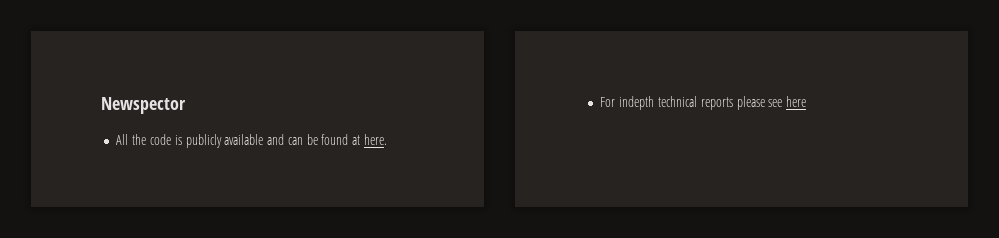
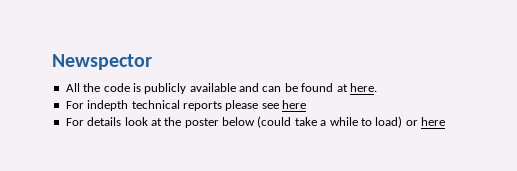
(807, 101) none -> [65,116,445,128] // For details look at the poster below (could take a while to load) or here

